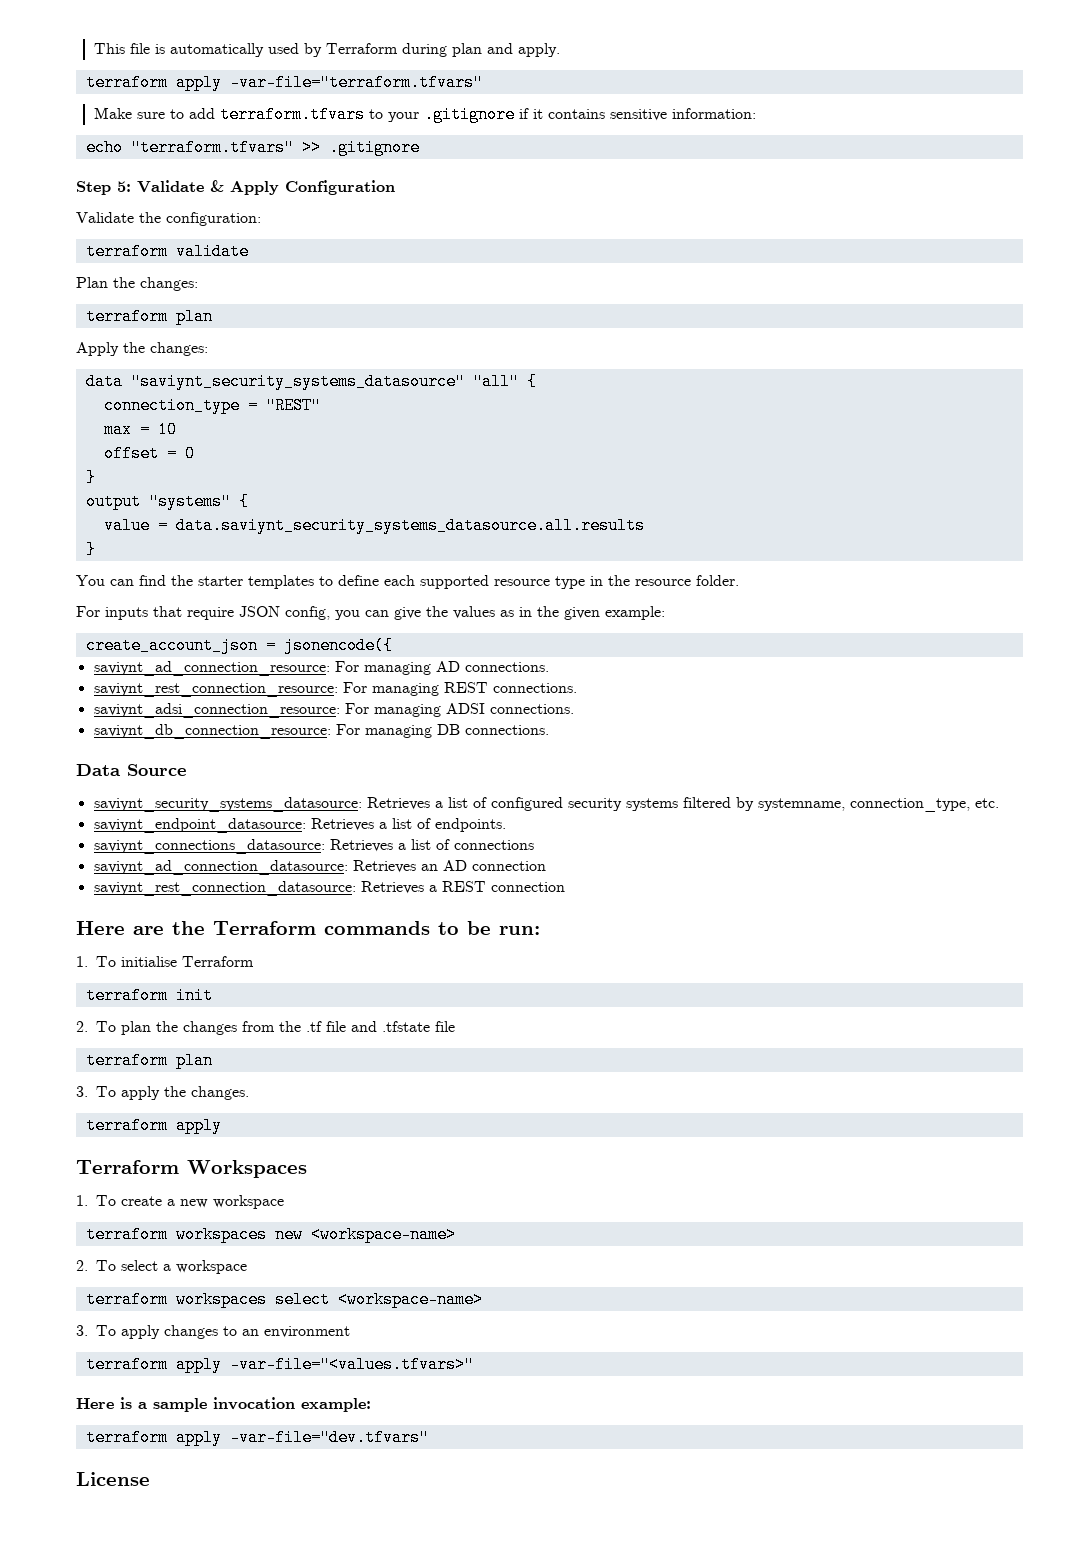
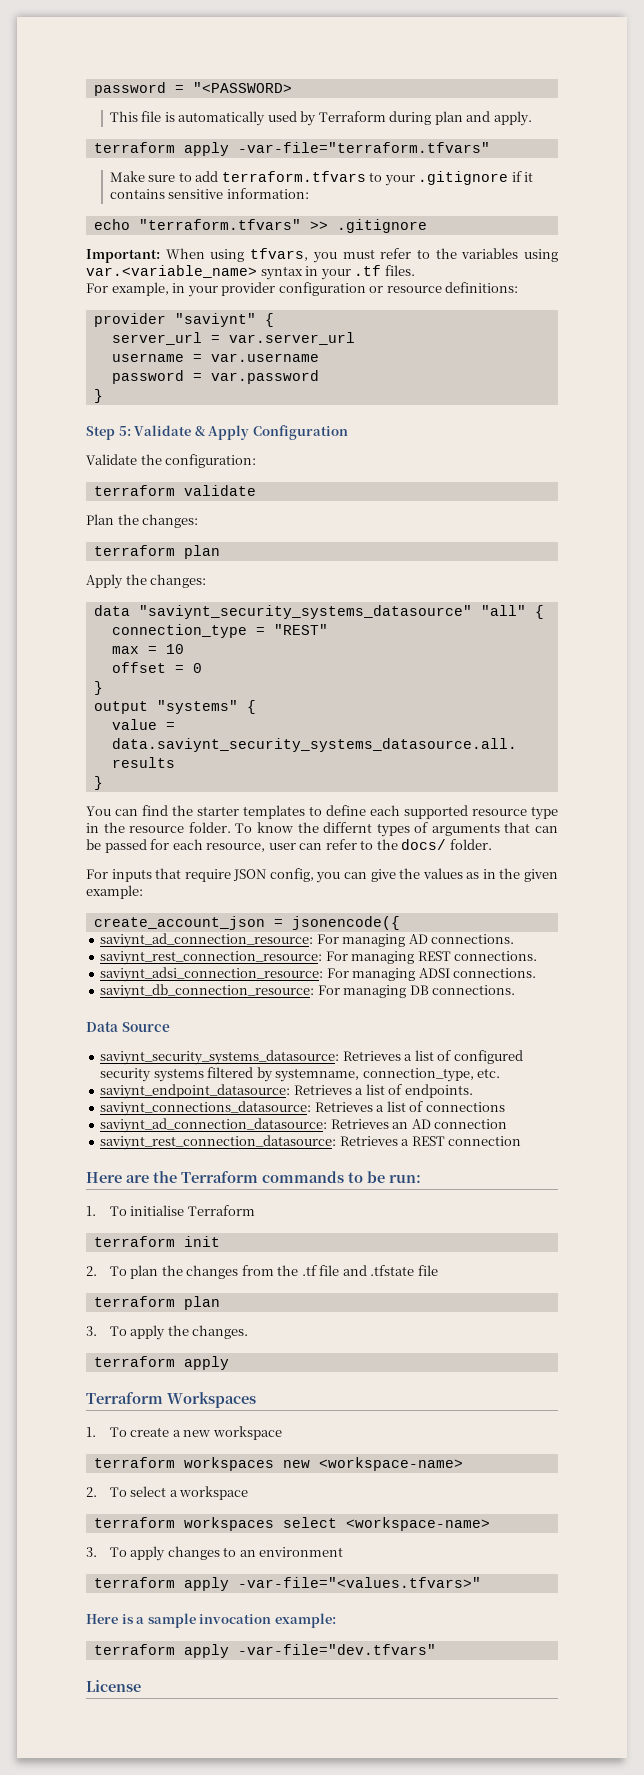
(93, 48) none -> [93,82,292,96] password = "<PASSWORD> //
(420, 147) none -> [86,248,558,263] [86,265,415,280] [86,282,519,297] [93,313,274,327] [111,332,355,345] [111,353,319,362] [111,370,319,384] [93,389,103,403] // Important: When using tfvars, you must refer to the variables using var.<variable_name> syntax in your .tf files. // For example, in your provider configuration or resource definitions: // provider "saviynt" { // server_url = var.server_url // username = var.username // password = var.password // }
(739, 580) none -> [235,822,558,837] [86,839,492,853] To know the differnt types of arguments that can be passed for each resource, user can refer to the docs/ folder.

